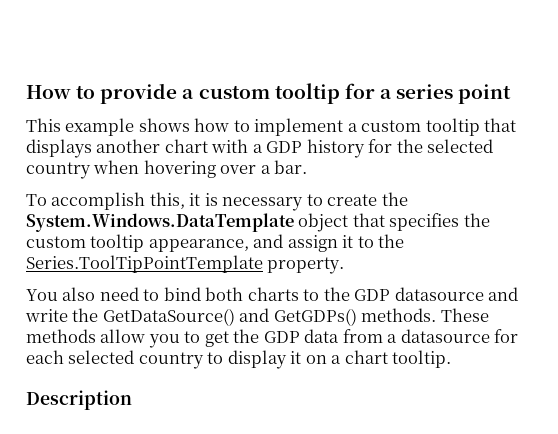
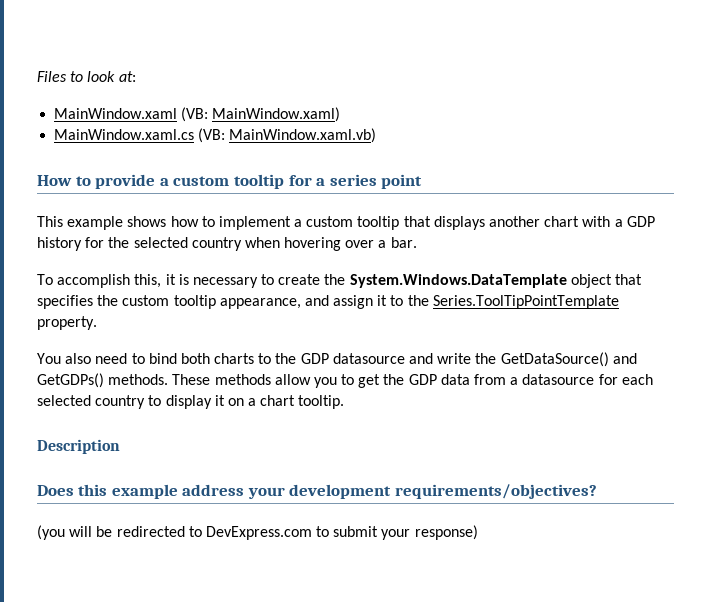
(26, 92) none -> [37,71,136,82] [54,107,341,122] [54,128,377,143] Files to look at: // MainWindow.xaml (VB: MainWindow.xaml) // MainWindow.xaml.cs (VB: MainWindow.xaml.vb) //
(132, 400) none -> [37,484,597,499] [37,525,478,540] // Does this example address your development requirements/objectives? // (you will be redirected to DevExpress.com to submit your response)

